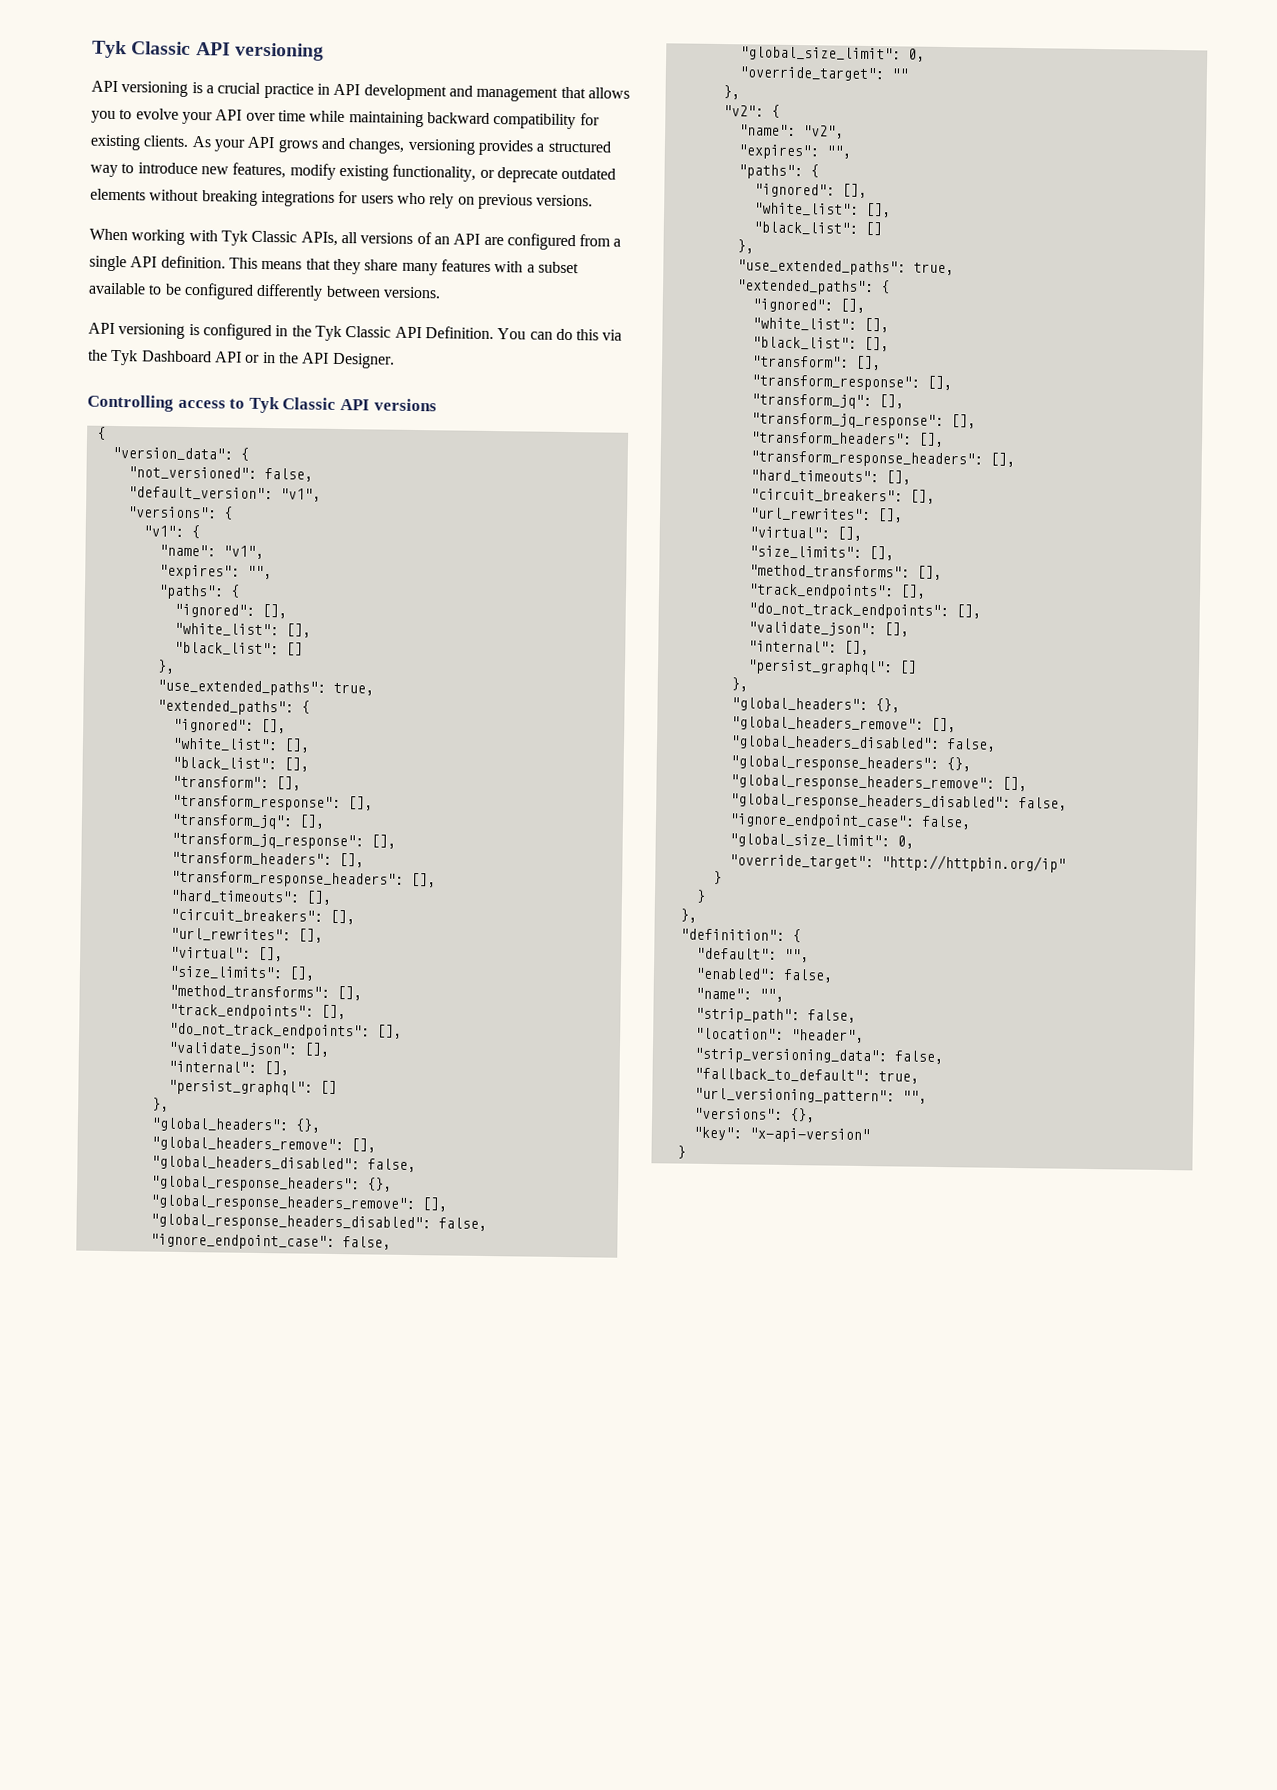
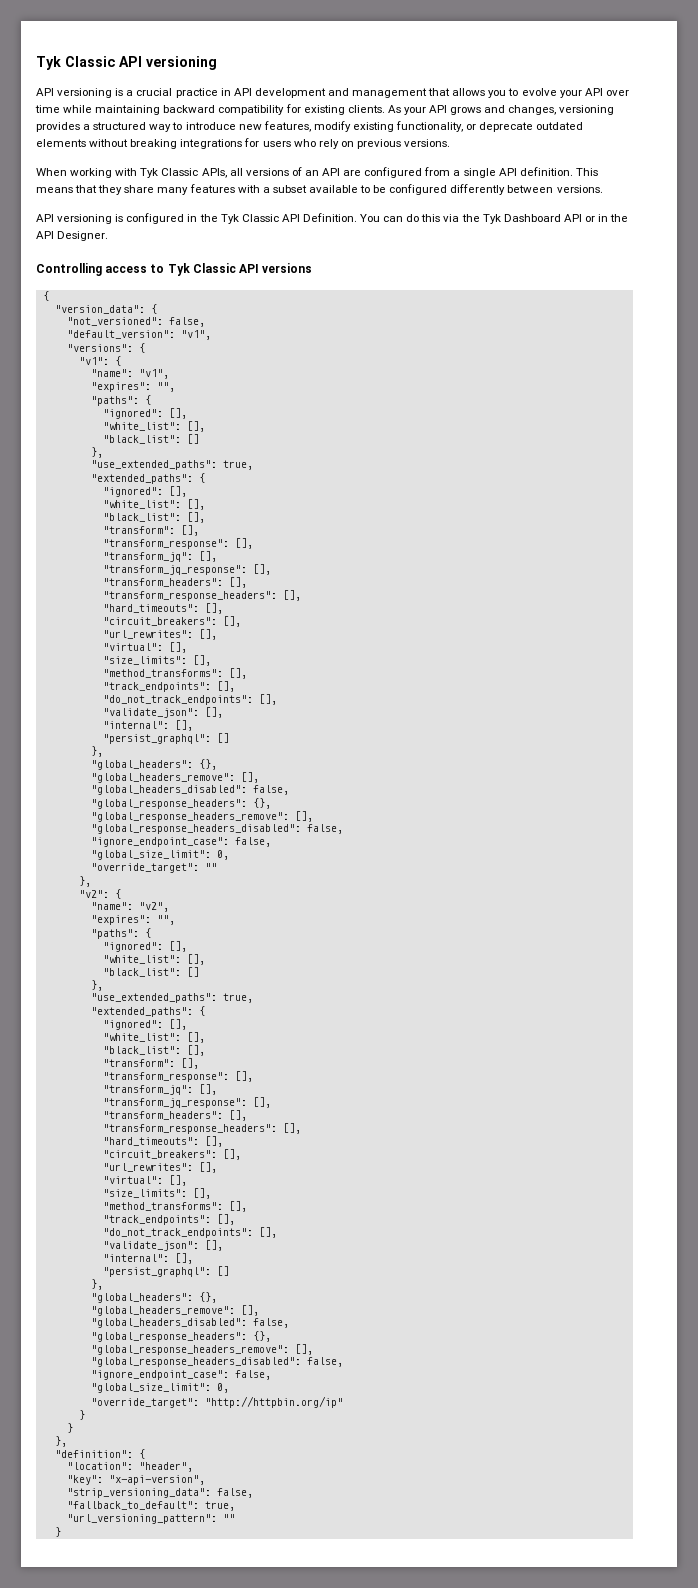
[695,947,809,963] [694,967,833,983] [694,987,784,1002] [694,1007,856,1024] // "default": "", // "enabled": false, // "name": "", // "strip_path": false, -> (145, 1454) none
(864, 1036) none -> [66,1475,205,1485] // "key": "x-api-version",
[901,1090,927,1104] [693,1107,815,1123] [692,1126,870,1144] "", // "versions": {}, // "key": "x-api-version" -> [222,1514,235,1522] ""

